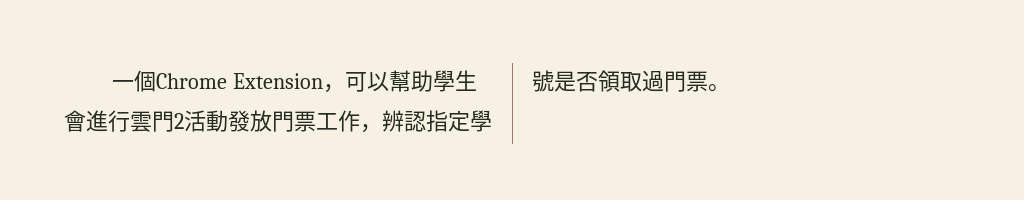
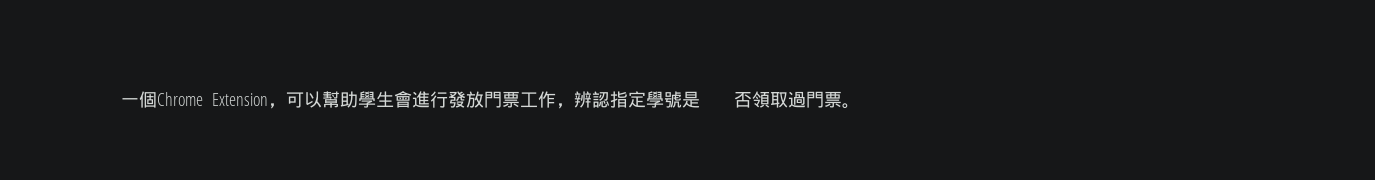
[130,110,228,132] 雲門2活動 -> (448, 99) none

